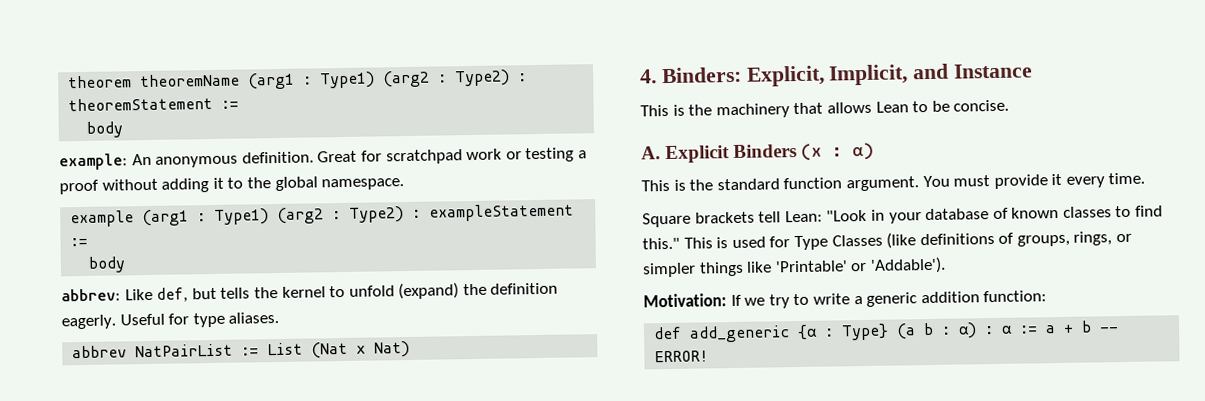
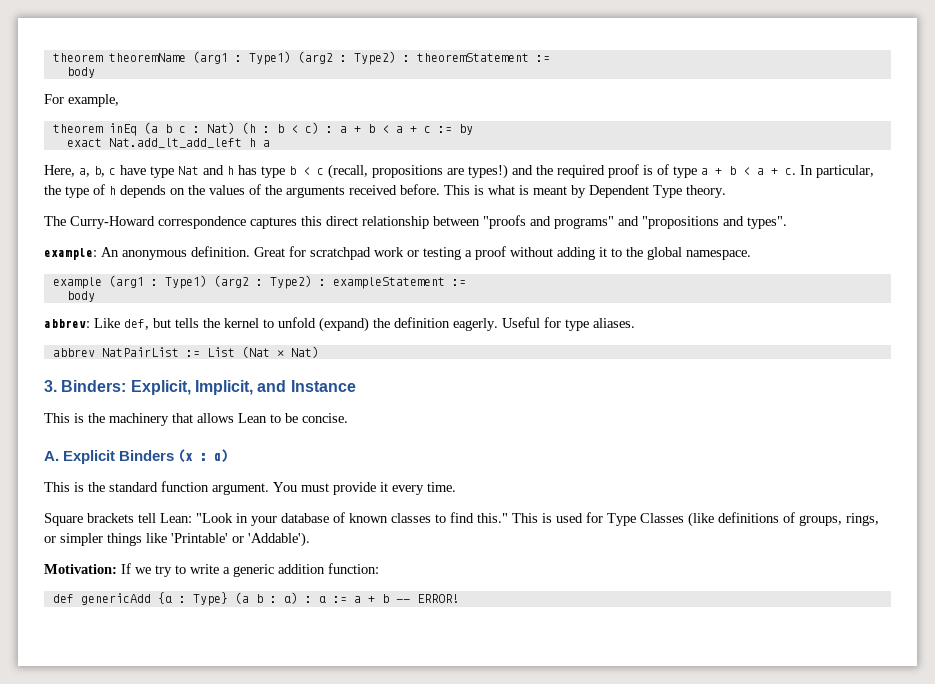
(124, 129) none -> [44,94,119,107] [52,122,473,136] [66,138,270,148] [44,164,874,179] [44,184,726,198] [44,215,787,229] // For example, // theorem inEq (a b c : Nat) (h : b < c) : a + b < a + c := by // exact Nat.add_lt_add_left h a // Here, a, b, c have type Nat and h has type b < c (recall, propositions are types!) and the required proof is of type a + b < a + c. In particular, the type of h depends on the values of the arguments received before. This is what is meant by Dependent Type theory. // The Curry-Howard correspondence captures this direct relationship between "proofs and programs" and "propositions and types".
[639,69,657,84] 4. -> [44,380,57,392] 3.
[689,325,791,343] add_generic -> [80,593,151,605] genericAdd

